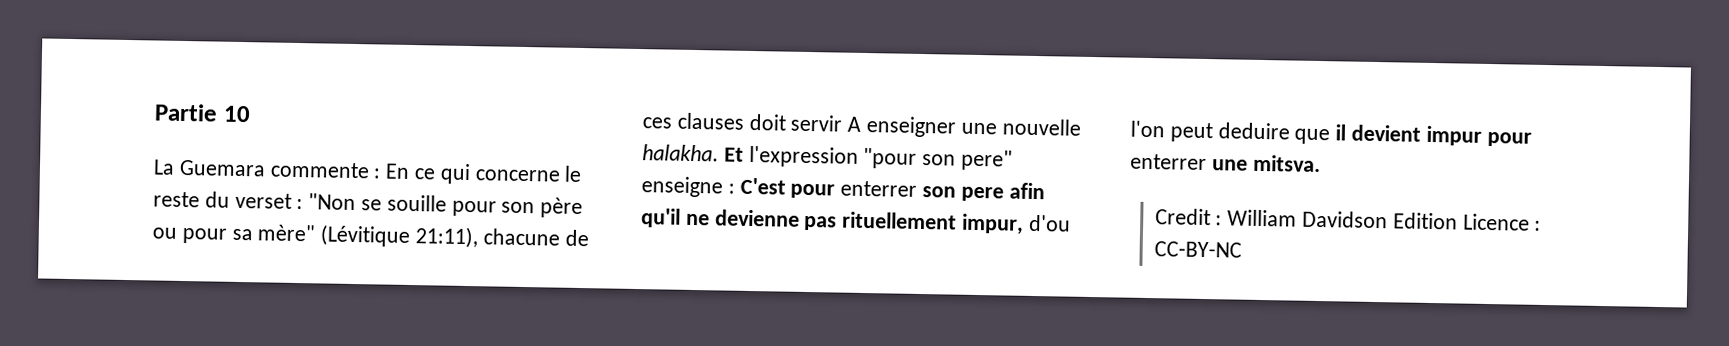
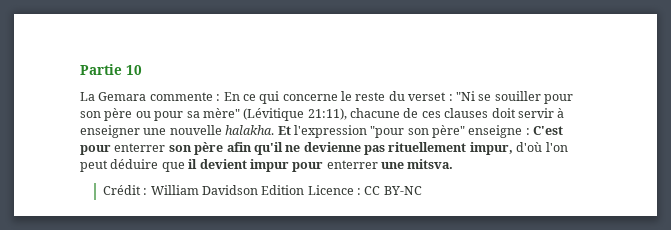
[178,159,266,177] Guemara -> [98,92,147,101] Gemara
[308,193,447,212] "Non se souille -> [455,91,541,101] "Ni se souiller
[847,116,862,132] A -> [557,108,565,118] à
[961,149,1014,171] pere" -> [432,125,465,138] père"
[960,186,1004,202] pere -> [194,142,224,155] père
[1028,214,1071,232] d'ou -> [516,142,543,152] d'où
[1217,122,1290,140] deduire -> [110,159,159,169] déduire
[1154,208,1211,226] Credit -> [102,185,141,195] Crédit
[1153,241,1242,258] CC-BY-NC -> [364,186,422,195] CC BY-NC

